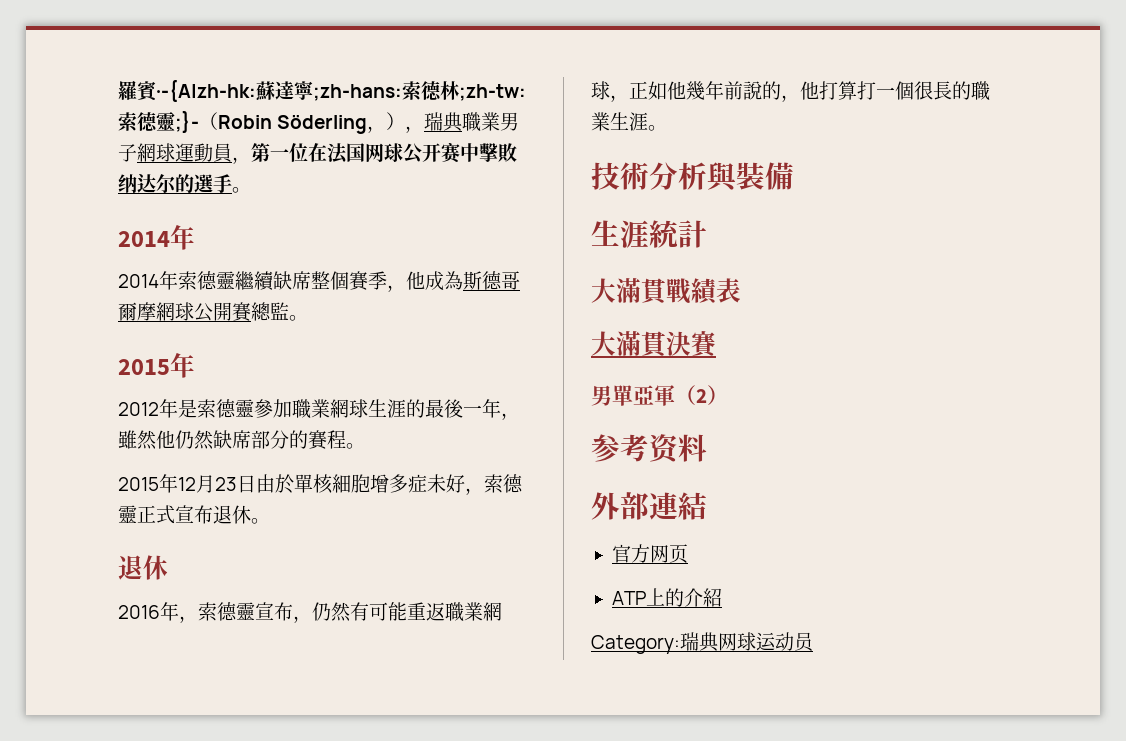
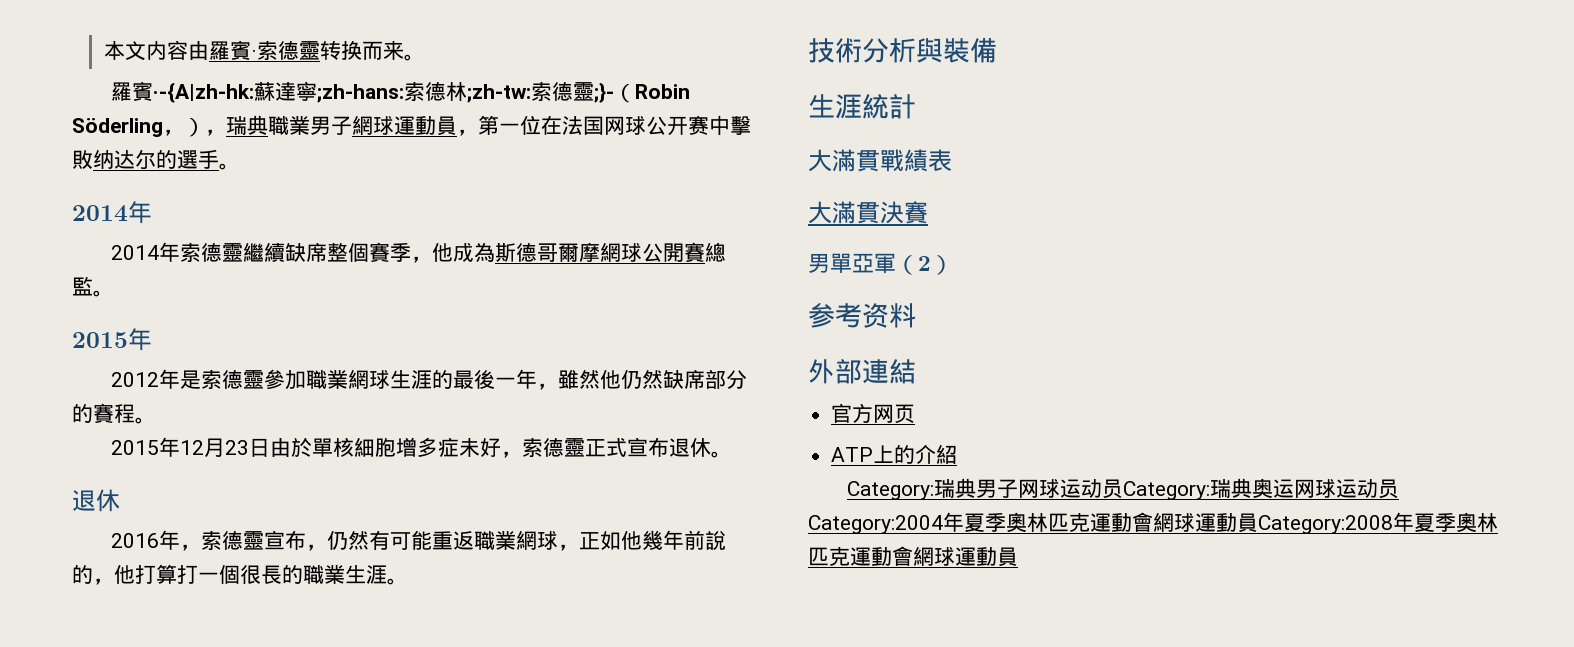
(118, 90) none -> [103,40,425,61] 本文内容由羅賓·索德靈转换而来。 //
[718,632,815,652] 网球运动员 -> [976,478,1400,500] [808,512,1498,534] [808,546,1018,567] 男子网球运动员Category:瑞典奥运网球运动员Category:2004年夏季奧林匹克運動會網球運動員Category:2008年夏季奧林匹克運動會網球運動員

